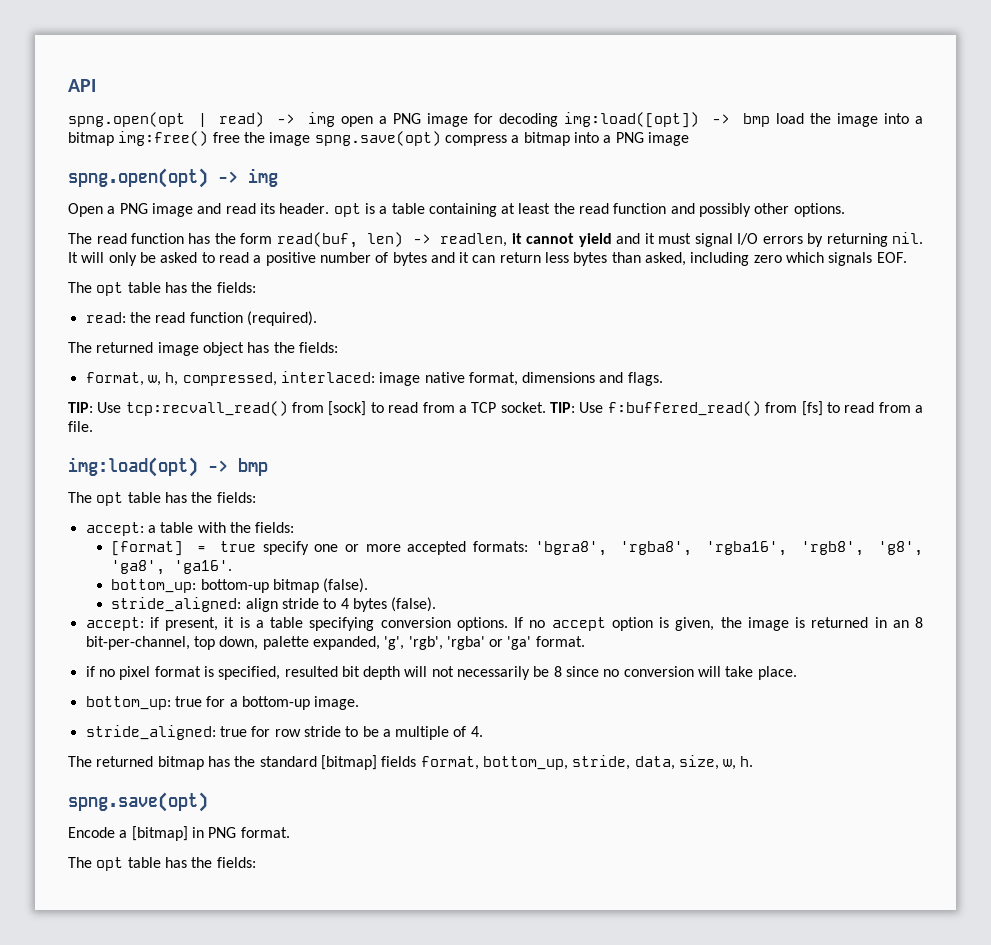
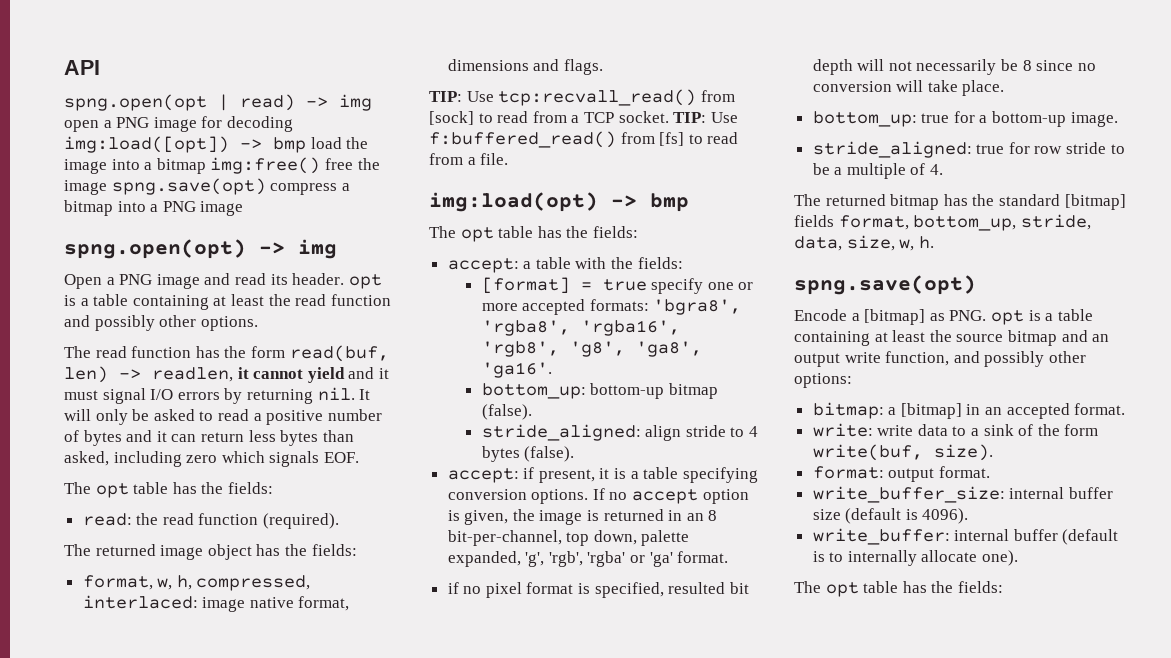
[191,827,290,838] in PNG format. -> [929,309,1093,325] [794,330,1110,346] [794,351,1086,367] [794,373,852,388] [812,402,1126,419] [812,423,1099,437] [812,444,993,461] [812,466,990,482] [812,486,1113,503] [812,508,969,524] [812,528,1119,545] [812,550,1019,566] as PNG. opt is a table containing at least the source bitmap and an output write function, and possibly other options: // bitmap: a [bitmap] in an accepted format. // write: write data to a sink of the form write(buf, size). // format: output format. // write_buffer_size: internal buffer size (default is 4096). // write_buffer: internal buffer (default is to internally allocate one).

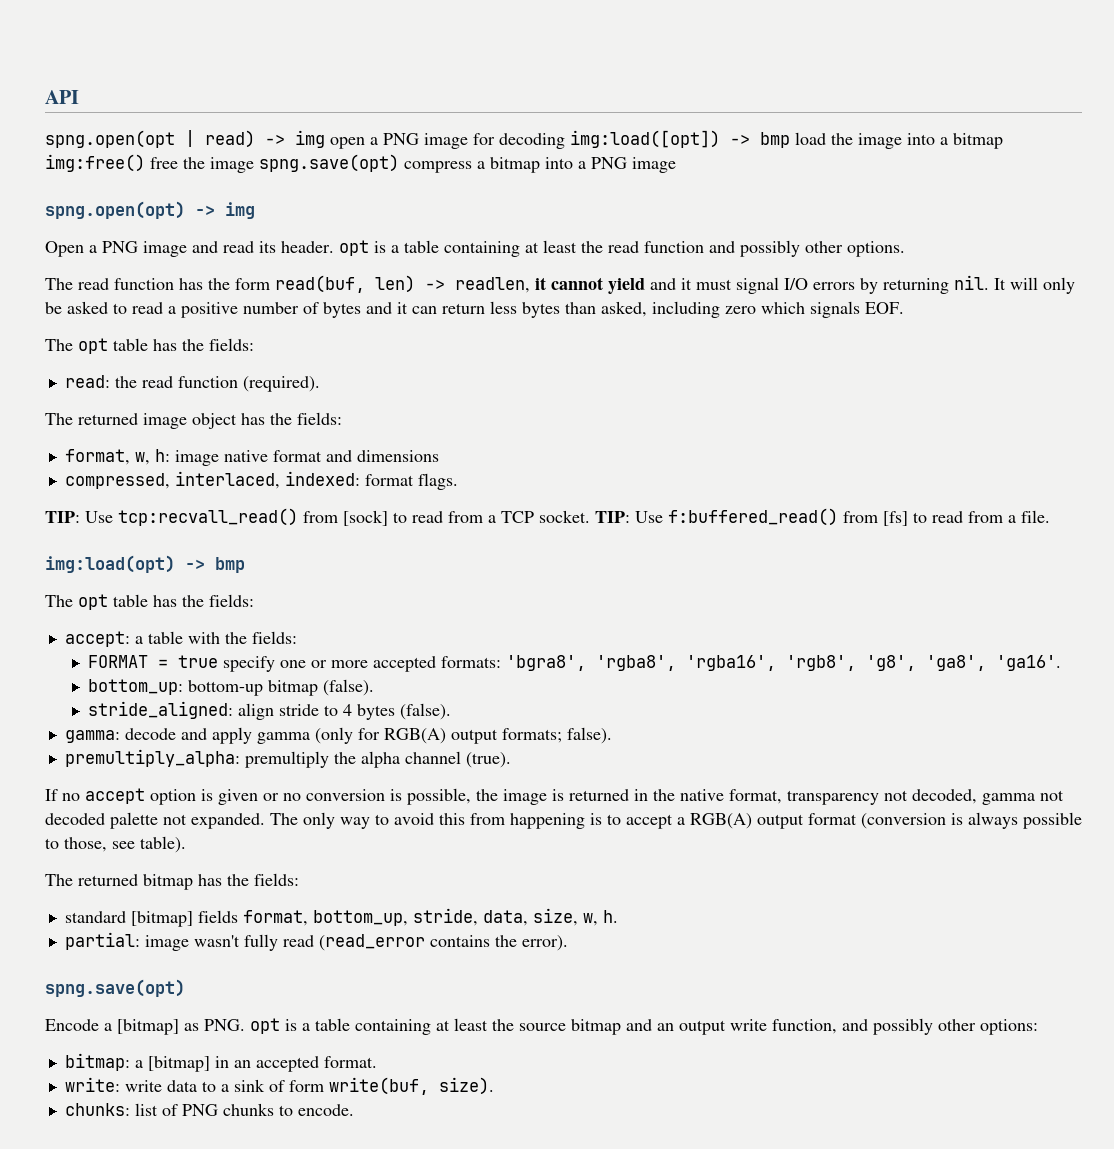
[176,575,311,591] [82,595,350,612] [447,59,560,71] h, compressed, interlaced: image native format, dimensions and -> [154,449,439,466] [64,471,414,489] h: image native format and dimensions // compressed, interlaced, indexed: format
[481,277,570,294] [format] -> [87,655,148,668] FORMAT
[447,467,758,483] [447,489,589,504] accept: if present, it is a table specifying conversion options. -> [64,727,612,744] [64,749,511,768] gamma: decode and apply gamma (only for RGB(A) output formats; false). // premultiply_alpha: premultiply the alpha channel (true). //
[464,510,509,525] given, -> [218,788,471,805] given or no conversion is possible,
[686,510,718,521] [447,530,690,546] [447,551,729,567] [447,582,749,598] [812,59,1096,75] [812,80,1005,96] [812,111,1118,127] [812,141,1125,158] [812,163,944,179] an 8 bit-per-channel, top down, palette expanded, 'g', 'rgb', 'rgba' or 'ga' format. // if no pixel format is specified, resulted bit depth will not necessarily be 8 since no conversion will take place. // bottom_up: true for a bottom-up image. // stride_aligned: true for row stride to be a multiple of 4. -> [653,789,1064,805] [45,812,1082,829] [45,836,186,853] the native format, transparency not decoded, gamma not decoded palette not expanded. The only way to avoid this from happening is to accept a RGB(A) output format (conversion is always possible to those, see table).
(995, 200) none -> [254,873,299,886] fields: //
(934, 242) none -> [64,932,568,951] // partial: image wasn't fully read (read_error contains the error).
[1037,424,1060,436] the -> (285, 1086) none
[812,466,990,482] [812,486,1113,503] [812,508,969,524] [812,528,1119,545] [812,550,1019,566] [794,581,1003,597] format: output format. // write_buffer_size: internal buffer size (default is 4096). // write_buffer: internal buffer (default is to internally allocate one). // The opt table has the fields: -> [64,1103,354,1116] chunks: list of PNG chunks to encode.

